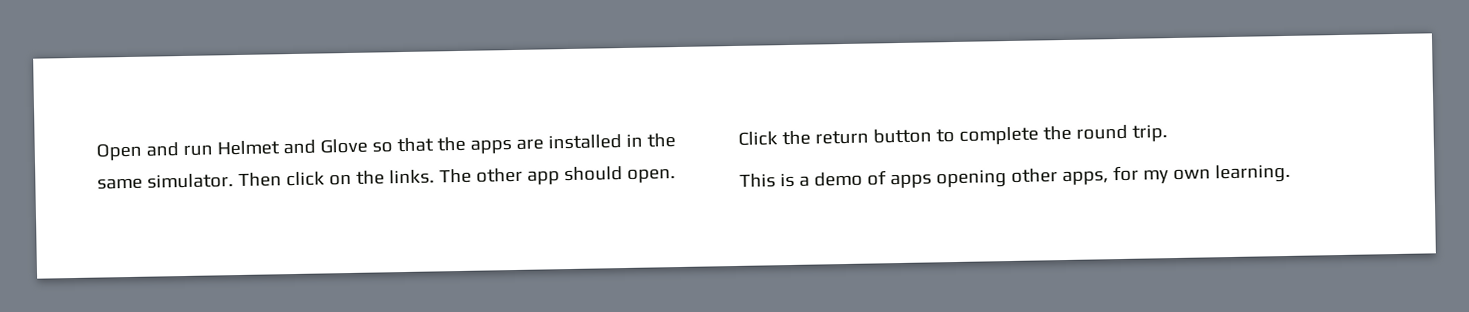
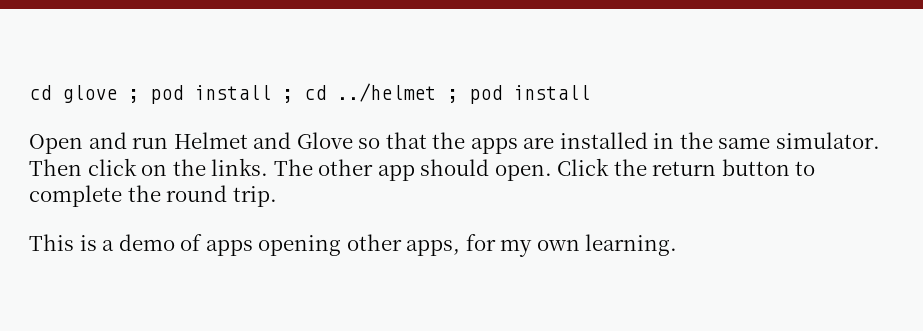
(96, 151) none -> [29,83,590,104] cd glove ; pod install ; cd ../helmet ; pod install //

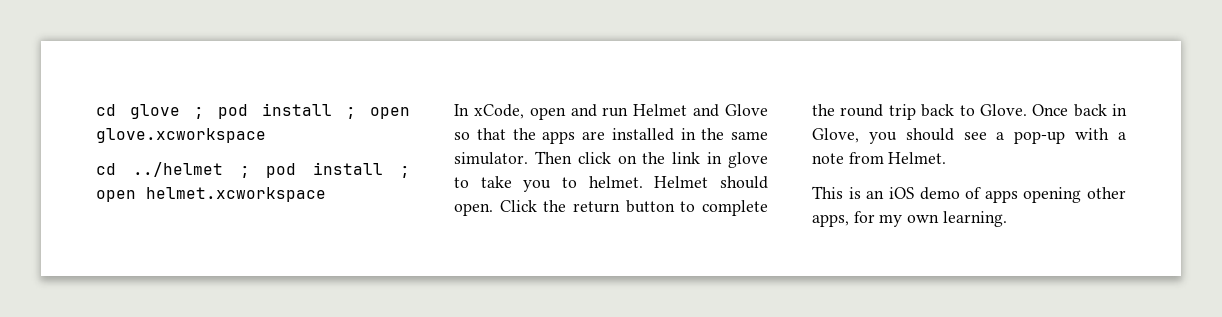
(293, 96) none -> [370,107,410,119] [96,128,266,143] open glove.xcworkspace //
[29,134,83,154] // Open -> [400,166,411,178] [96,187,326,202] [454,104,566,120] ; open helmet.xcworkspace // In xCode, open
[211,158,415,181] links. The other app -> [672,152,768,168] [454,176,709,192] link in glove to take you to helmet. Helmet
[232,186,277,207] trip. -> [888,104,1127,120] [812,128,1126,144] [812,152,947,164] trip back to Glove. Once back in Glove, you should see a pop-up with a note from Helmet.
[102,240,115,251] a -> [866,187,914,199] an iOS

